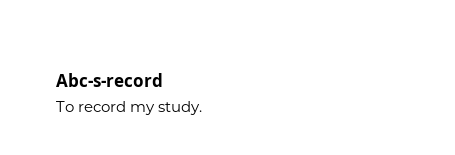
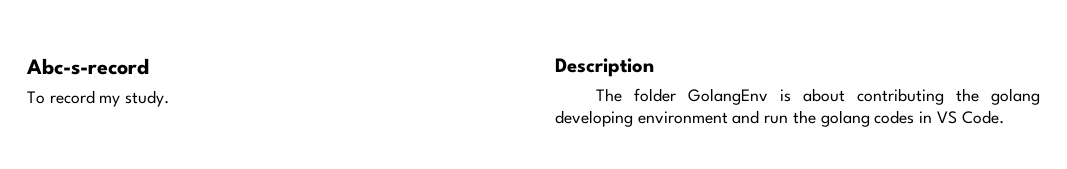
(203, 108) none -> [555,58,654,77] [595,88,1040,105] [555,110,1004,127] // Description // The folder GolangEnv is about contributing the golang developing environment and run the golang codes in VS Code.

